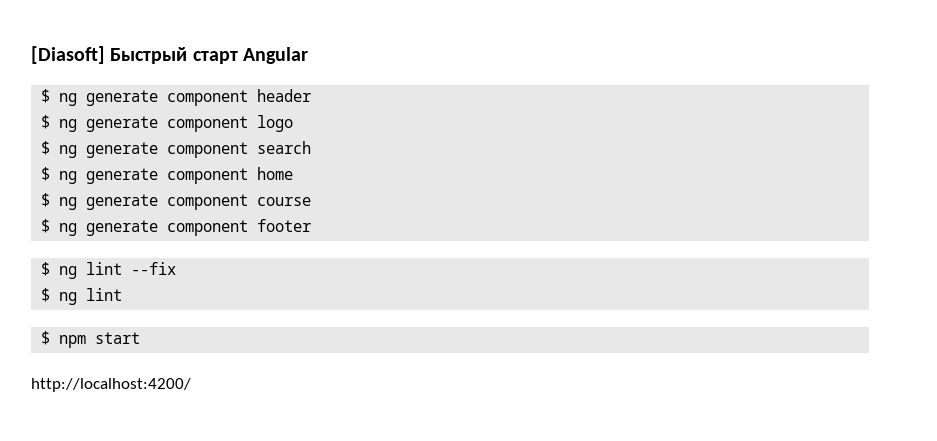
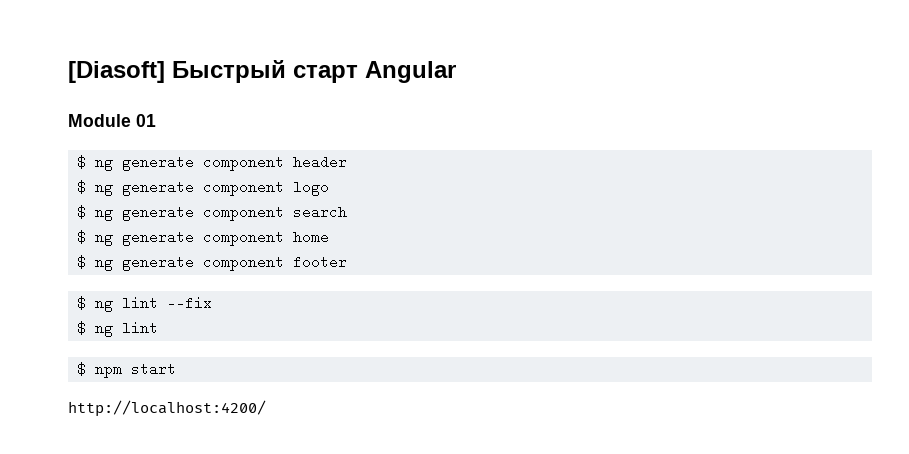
(308, 55) none -> [68,114,156,127] // Module 01
[41,193,312,210] // $ ng generate component course -> (329, 237) none

